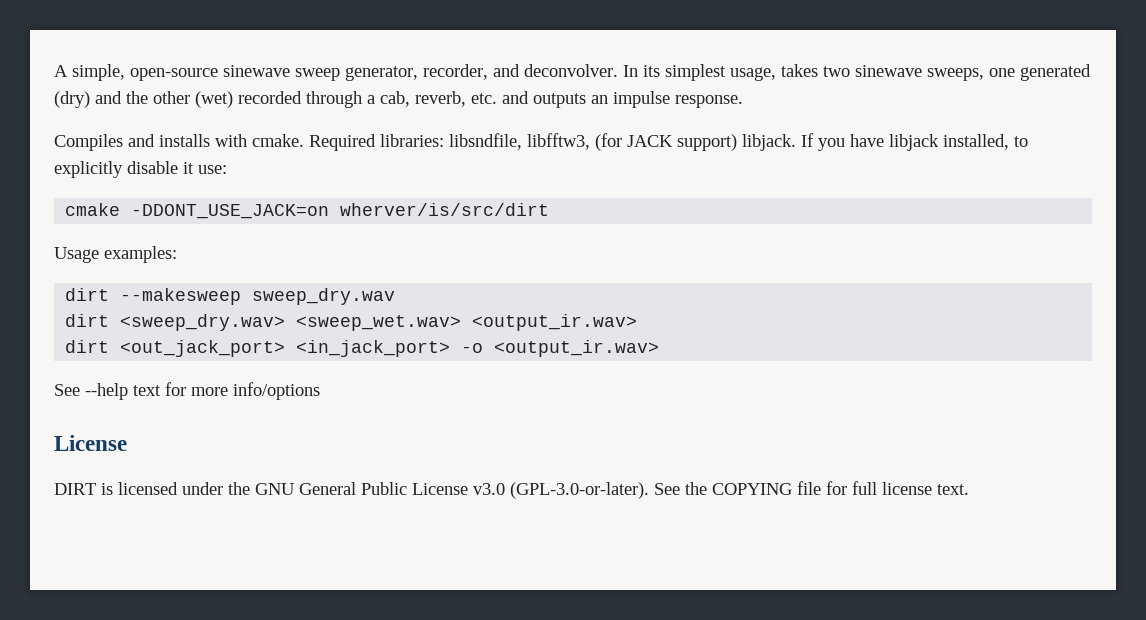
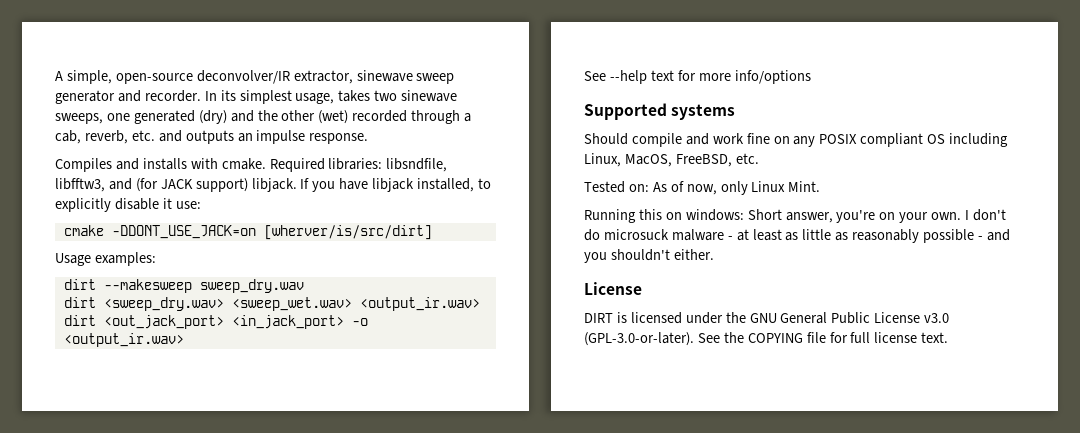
[223,64,618,81] sinewave sweep generator, recorder, and deconvolver. -> [196,70,455,84] [55,90,201,104] deconvolver/IR extractor, sinewave sweep generator and recorder.
(590, 141) none -> [108,178,132,190] and
[340,203,550,216] wherver/is/src/dirt -> [263,225,432,240] [wherver/is/src/dirt]
(320, 391) none -> [584,103,736,120] [584,133,1009,147] [584,153,759,167] [584,181,821,195] [584,209,1007,223] [584,229,1010,243] [584,249,714,263] // Supported systems // Should compile and work fine on any POSIX compliant OS including Linux, MacOS, FreeBSD, etc. // Tested on: As of now, only Linux Mint. // Running this on windows: Short answer, you're on your own. I don't do microsuck malware - at least as little as reasonably possible - and you shouldn't either.

